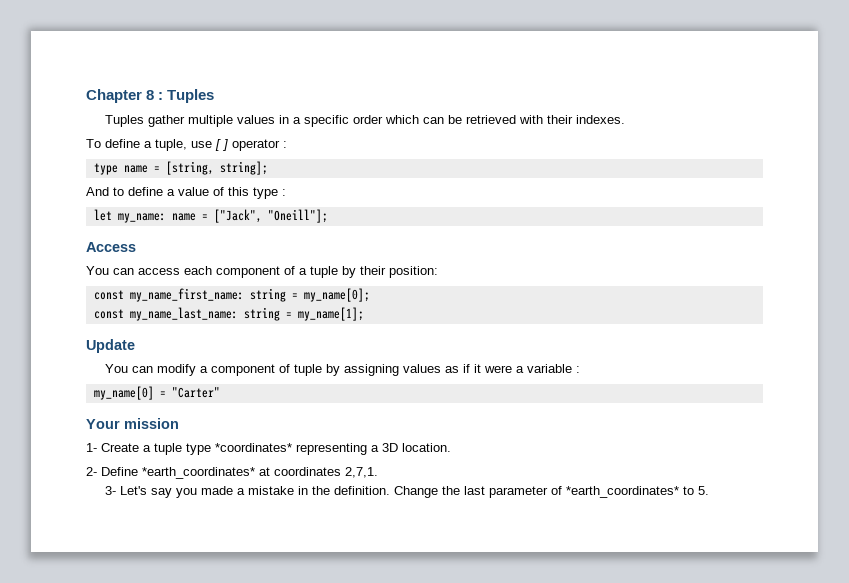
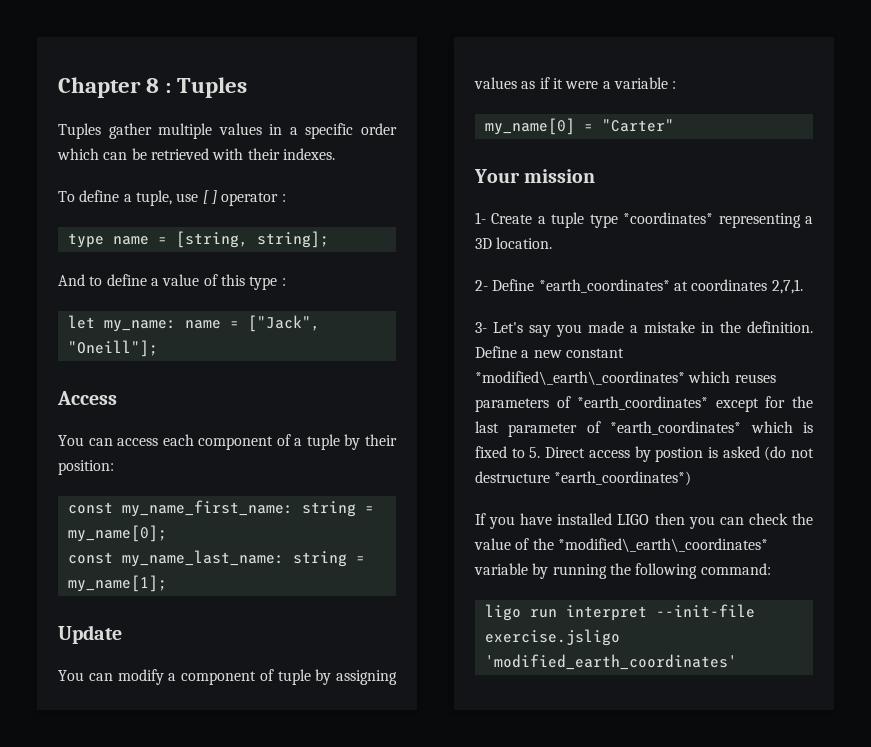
[393,486,438,498] Change -> [475,346,624,358] [475,371,776,385] [475,396,786,412] Define a new constant *modified\_earth\_coordinates* which reuses parameters of *earth_coordinates* except for
[682,486,709,495] to 5. -> [750,421,814,433] [475,446,814,462] [475,471,692,486] [475,513,813,529] [474,538,768,552] [474,563,771,579] [484,604,755,621] [484,629,620,646] [484,654,737,670] which is fixed to 5. Direct access by postion is asked (do not destructure *earth_coordinates*) // If you have installed LIGO then you can check the value of the *modified\_earth\_coordinates* variable by running the following command: // ligo run interpret --init-file exercise.jsligo 'modified_earth_coordinates'

